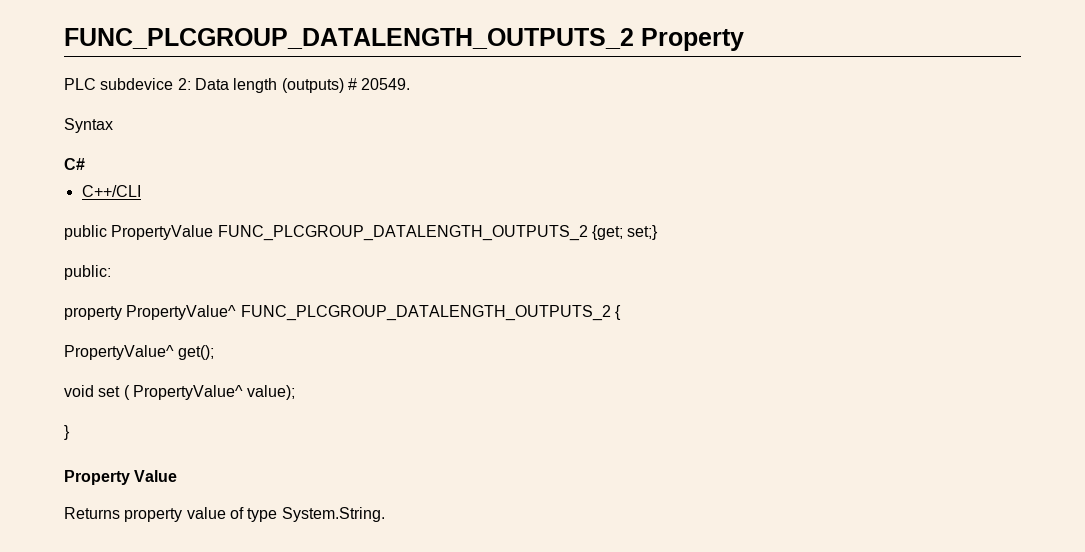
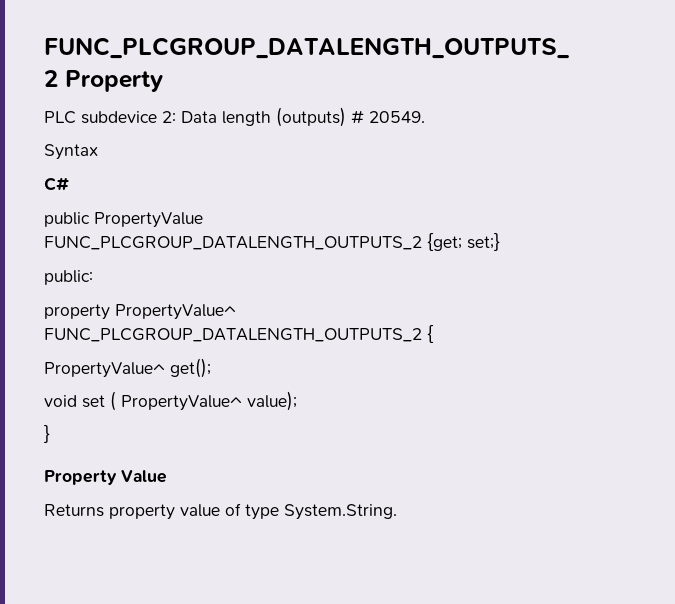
[81,185,141,197] // C++/CLI -> (69, 184) none

